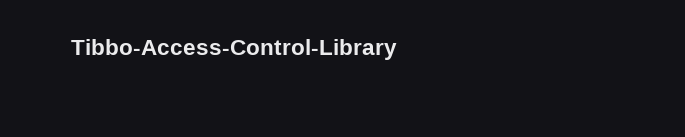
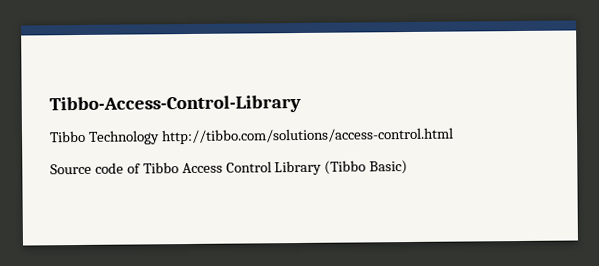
(397, 49) none -> [49,127,454,145] [50,160,409,176] // Tibbo Technology http://tibbo.com/solutions/access-control.html // Source code of Tibbo Access Control Library (Tibbo Basic)

